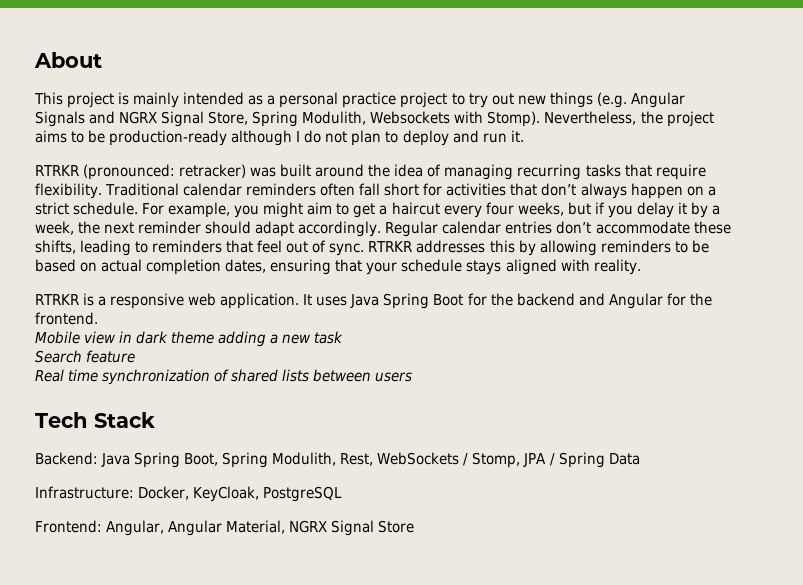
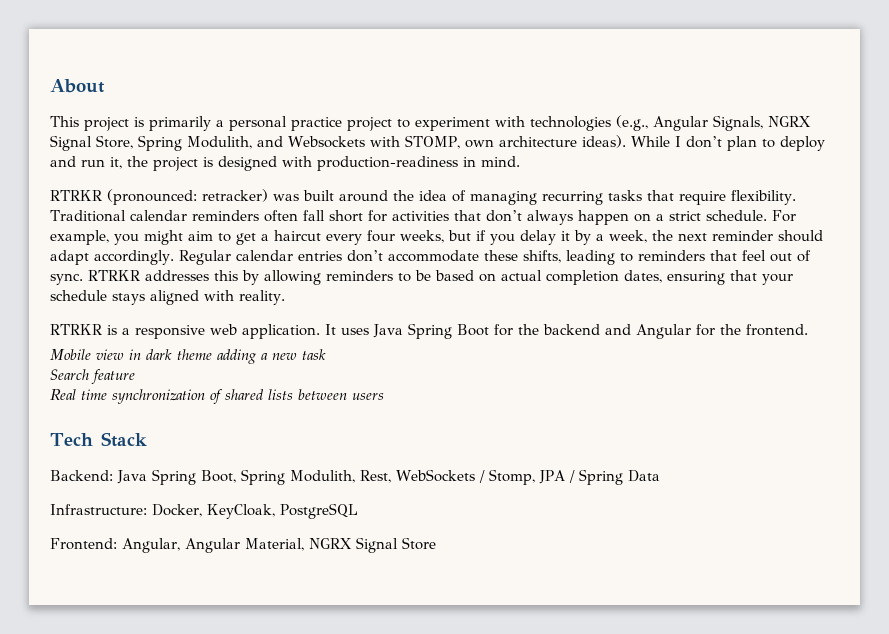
[133,92,264,108] mainly intended as -> [149,116,211,131] primarily
[468,92,685,108] [35,111,116,127] try out new things (e.g. Angular Signals and -> [415,115,763,131] experiment with technologies (e.g., Angular Signals,
(367, 118) none -> [257,136,283,147] and
[487,111,714,127] [35,130,348,146] Stomp). Nevertheless, the project aims to be production-ready although I do not -> [404,135,722,149] STOMP, own architecture ideas). While I don’t
[510,130,524,142] it. -> [110,156,520,171] it, the project is designed with production-readiness in mind.

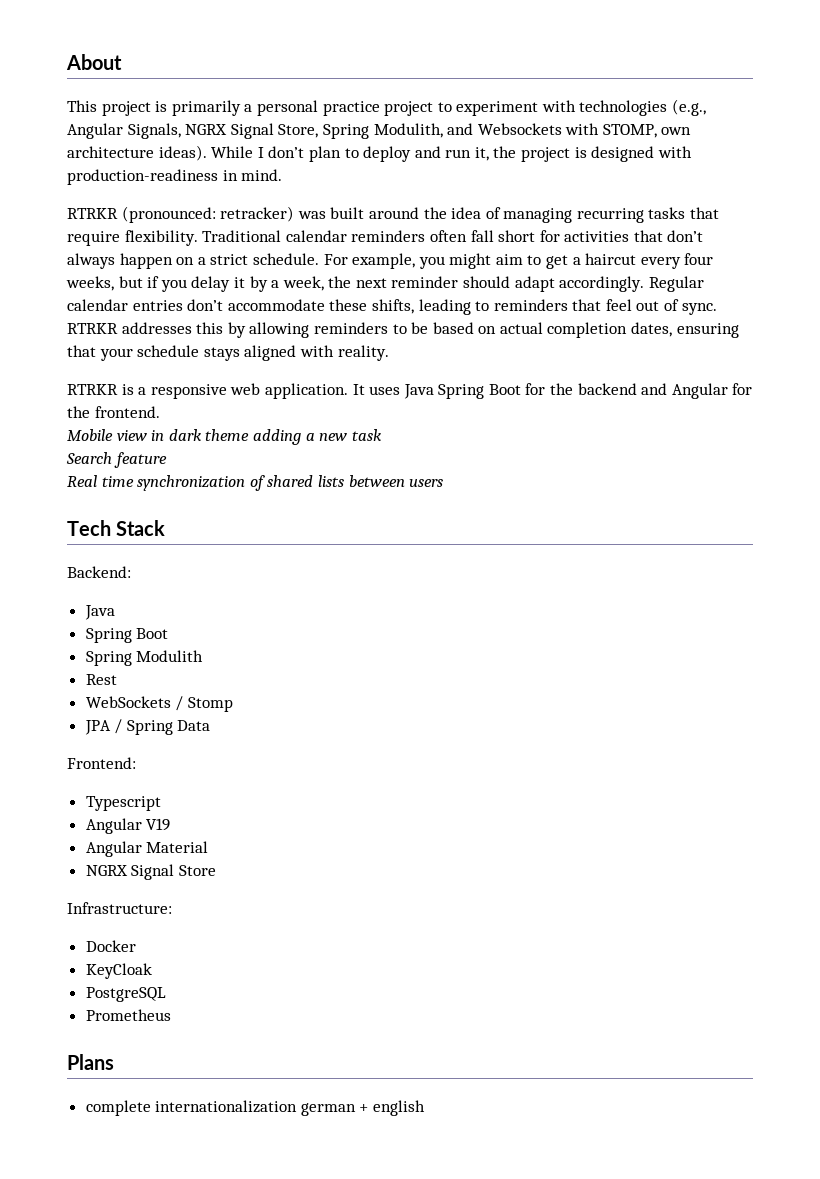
[117,469,391,485] Java Spring Boot, Spring Modulith, Rest, -> [84,605,115,620] [85,628,169,643] [85,650,204,666] [85,674,117,685] // Java // Spring Boot // Spring Modulith // Rest //
[488,469,535,485] Stomp, -> [187,697,233,712] Stomp //
[50,503,358,519] [50,537,436,553] Infrastructure: Docker, KeyCloak, PostgreSQL // Frontend: Angular, Angular Material, NGRX Signal Store -> [67,757,136,769] [85,796,161,811] [85,818,171,834] [85,841,209,857] [85,864,216,880] [67,902,172,914] [85,940,136,952] [85,963,152,979] [85,987,166,1002] [85,1009,171,1021] [67,1054,114,1070] [85,1100,426,1116] Frontend: // Typescript // Angular V19 // Angular Material // NGRX Signal Store // Infrastructure: // Docker // KeyCloak // PostgreSQL // Prometheus // Plans // complete internationalization german + english

